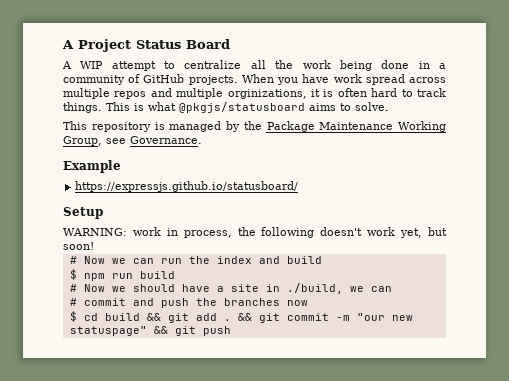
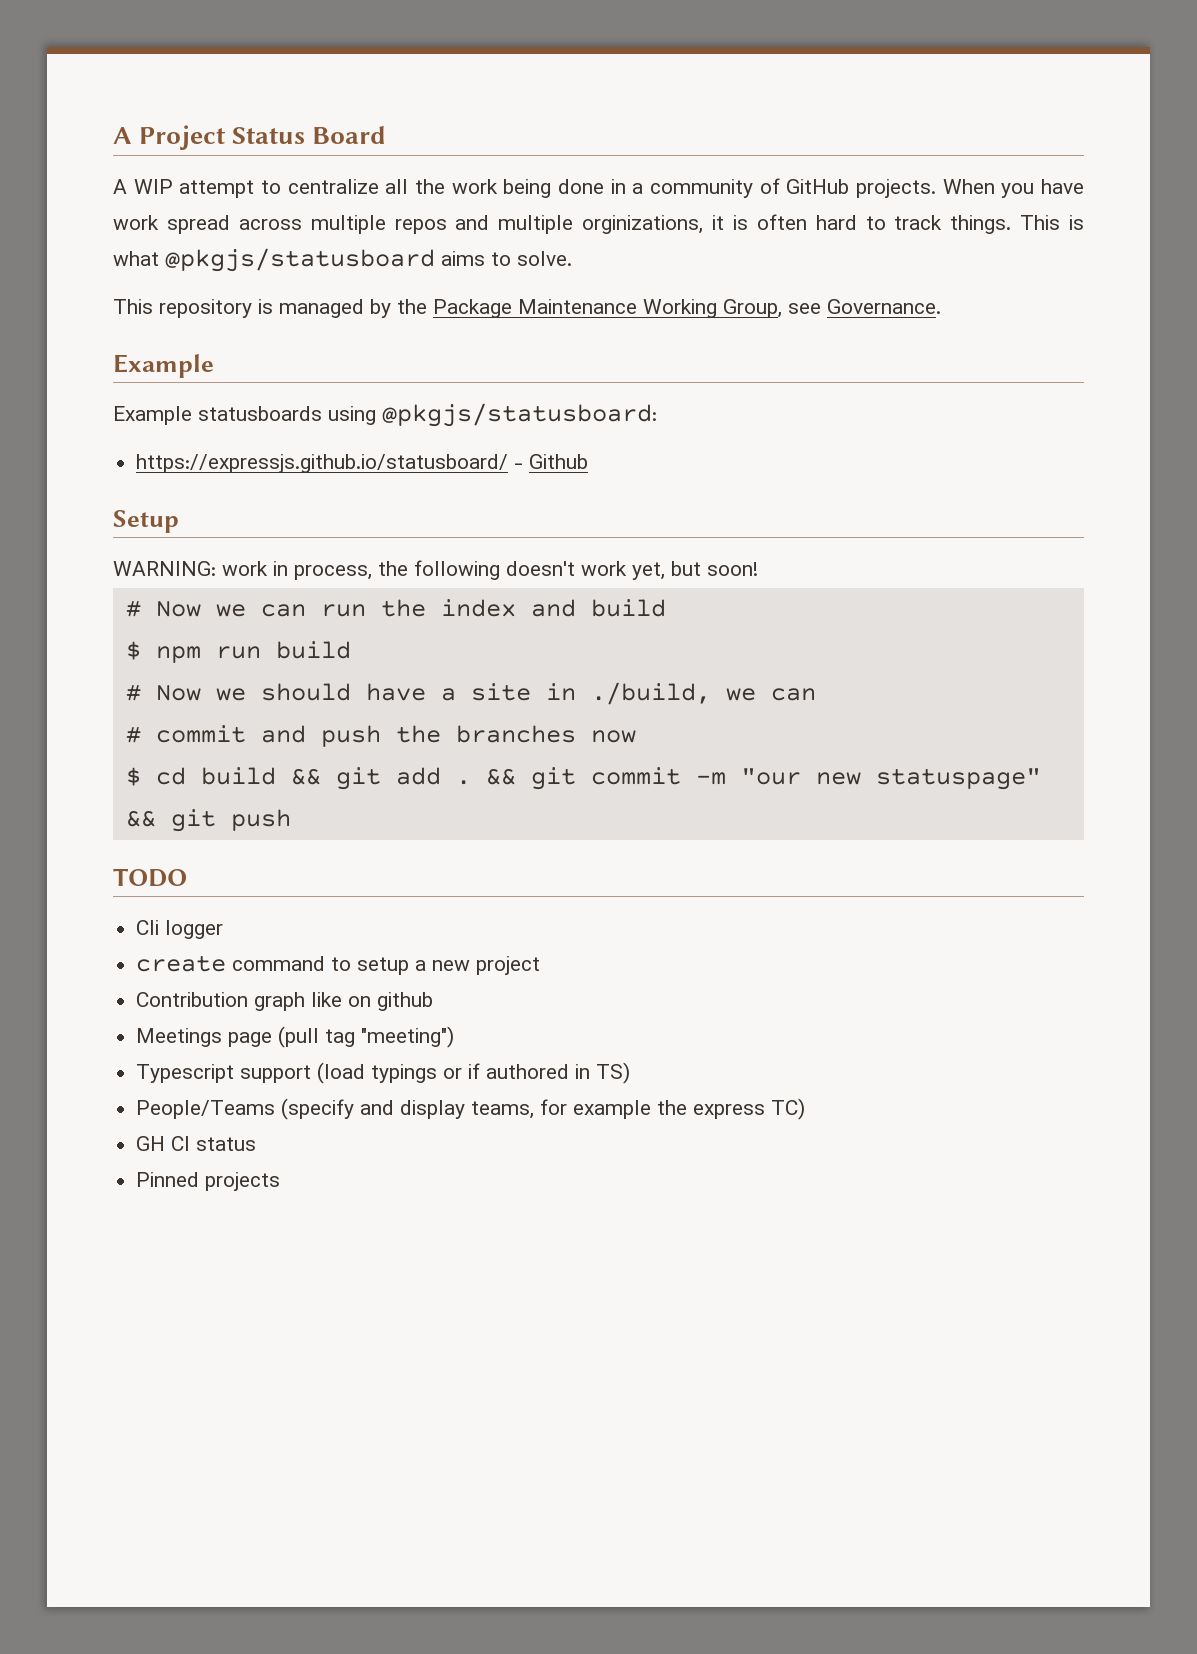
(121, 166) none -> [113,403,657,427] // Example statusboards using @pkgjs/statusboard:
(299, 186) none -> [514,454,589,469] - Github
(231, 331) none -> [113,868,187,887] [136,920,224,939] [136,955,541,975] [136,992,434,1011] [136,1026,455,1048] [136,1062,631,1084] [136,1098,806,1120] [136,1136,257,1151] [136,1172,281,1191] // TODO // Cli logger // create command to setup a new project // Contribution graph like on github // Meetings page (pull tag "meeting") // Typescript support (load typings or if authored in TS) // People/Teams (specify and display teams, for example the express TC) // GH CI status // Pinned projects

